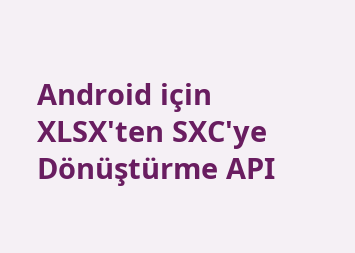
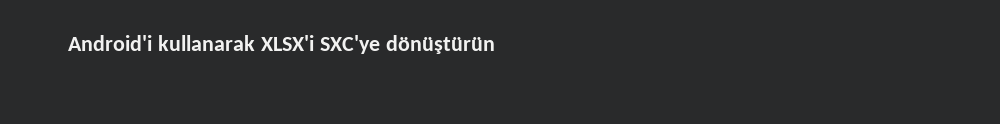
[37,83,212,112] [37,121,267,149] [37,157,275,186] Android için XLSX'ten SXC'ye Dönüştürme API -> [68,35,495,54] Android'i kullanarak XLSX'i SXC'ye dönüştürün

